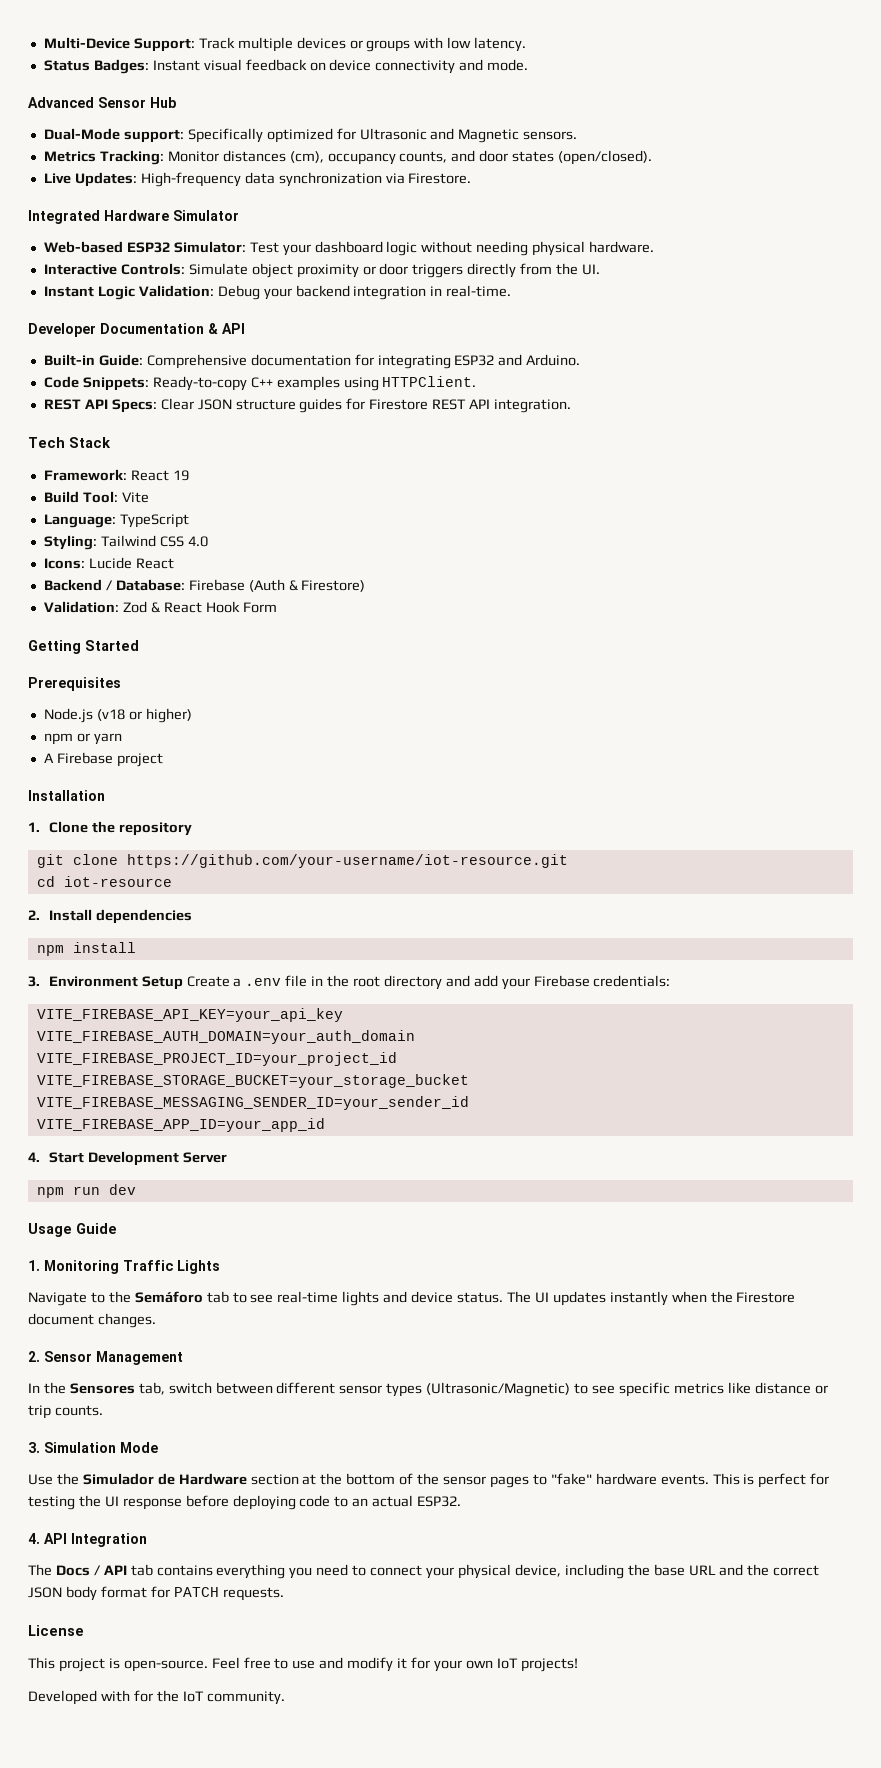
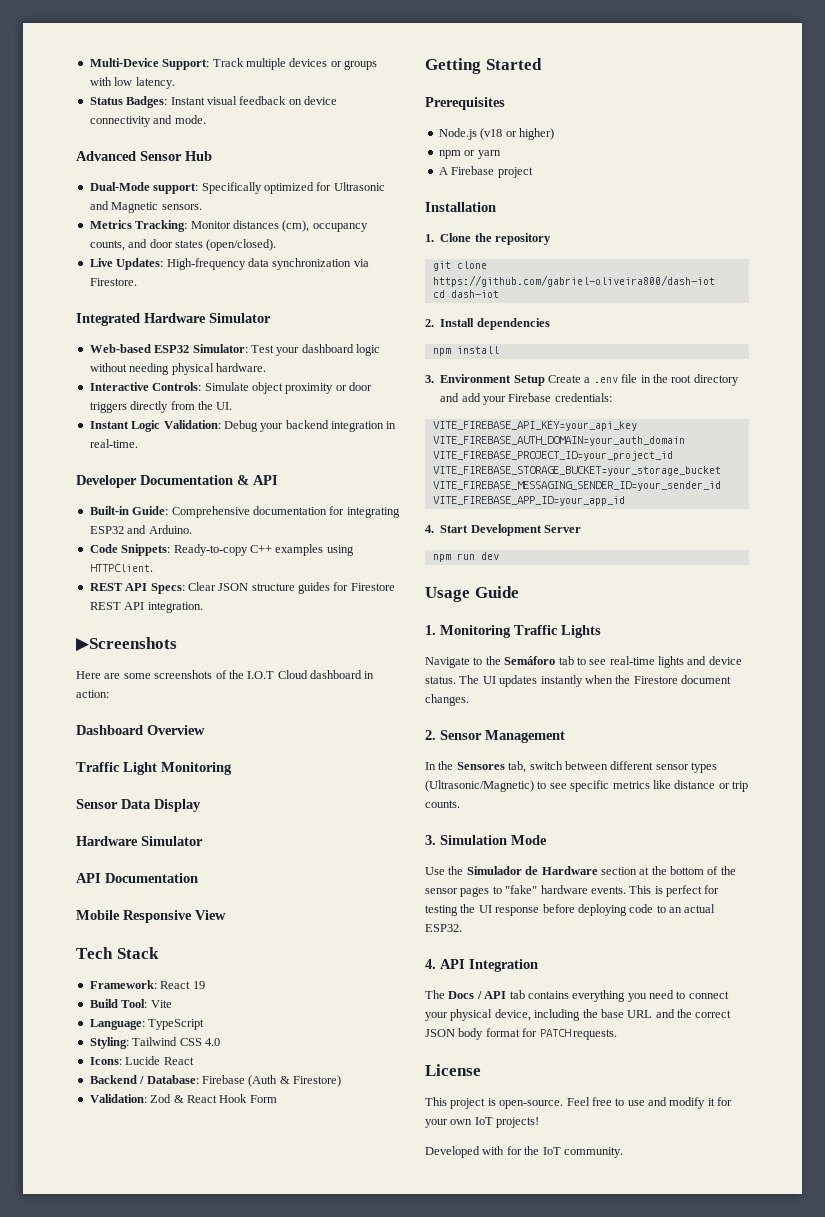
(572, 406) none -> [76,637,177,652] [76,670,375,679] [76,690,109,698] [76,725,205,735] [76,762,232,775] [76,799,201,812] [76,836,203,846] [76,873,198,883] [76,910,226,923] // ▶Screenshots // Here are some screenshots of the I.O.T Cloud dashboard in action: // Dashboard Overview // Traffic Light Monitoring // Sensor Data Display // Hardware Simulator // API Documentation // Mobile Responsive View
[126,854,568,868] https://github.com/your-username/iot-resource.git -> [432,275,715,287] https://github.com/gabriel-oliveira800/dash-iot
[63,876,172,887] iot-resource -> [450,290,499,298] dash-iot

